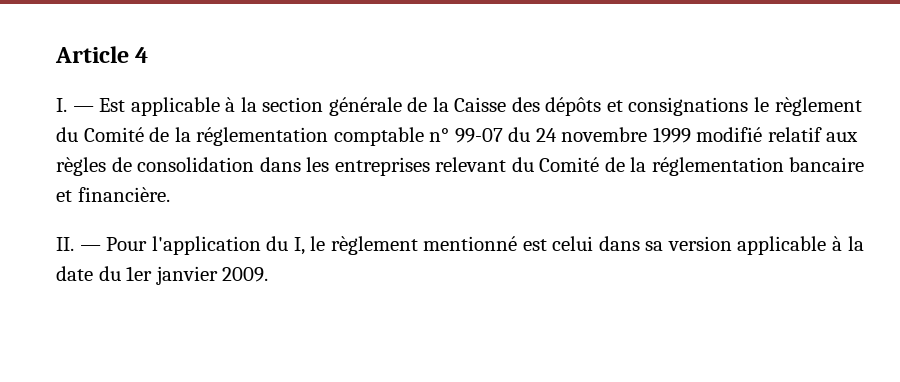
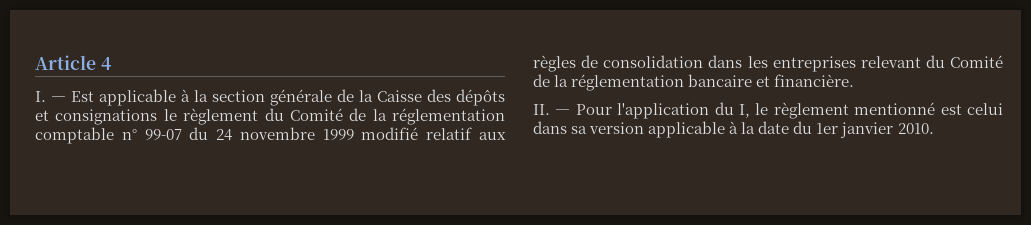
[222,267,269,282] 2009. -> [897,123,934,134] 2010.

